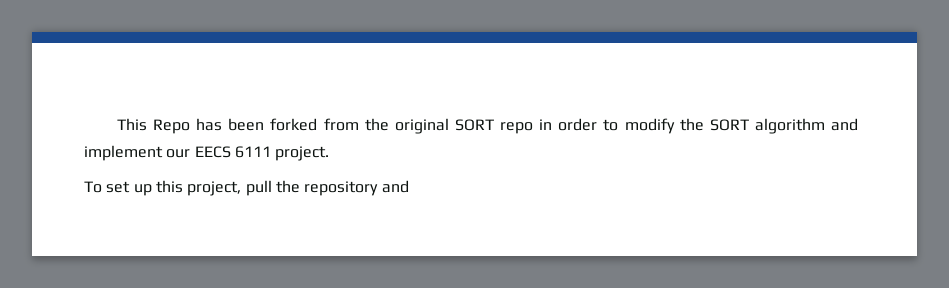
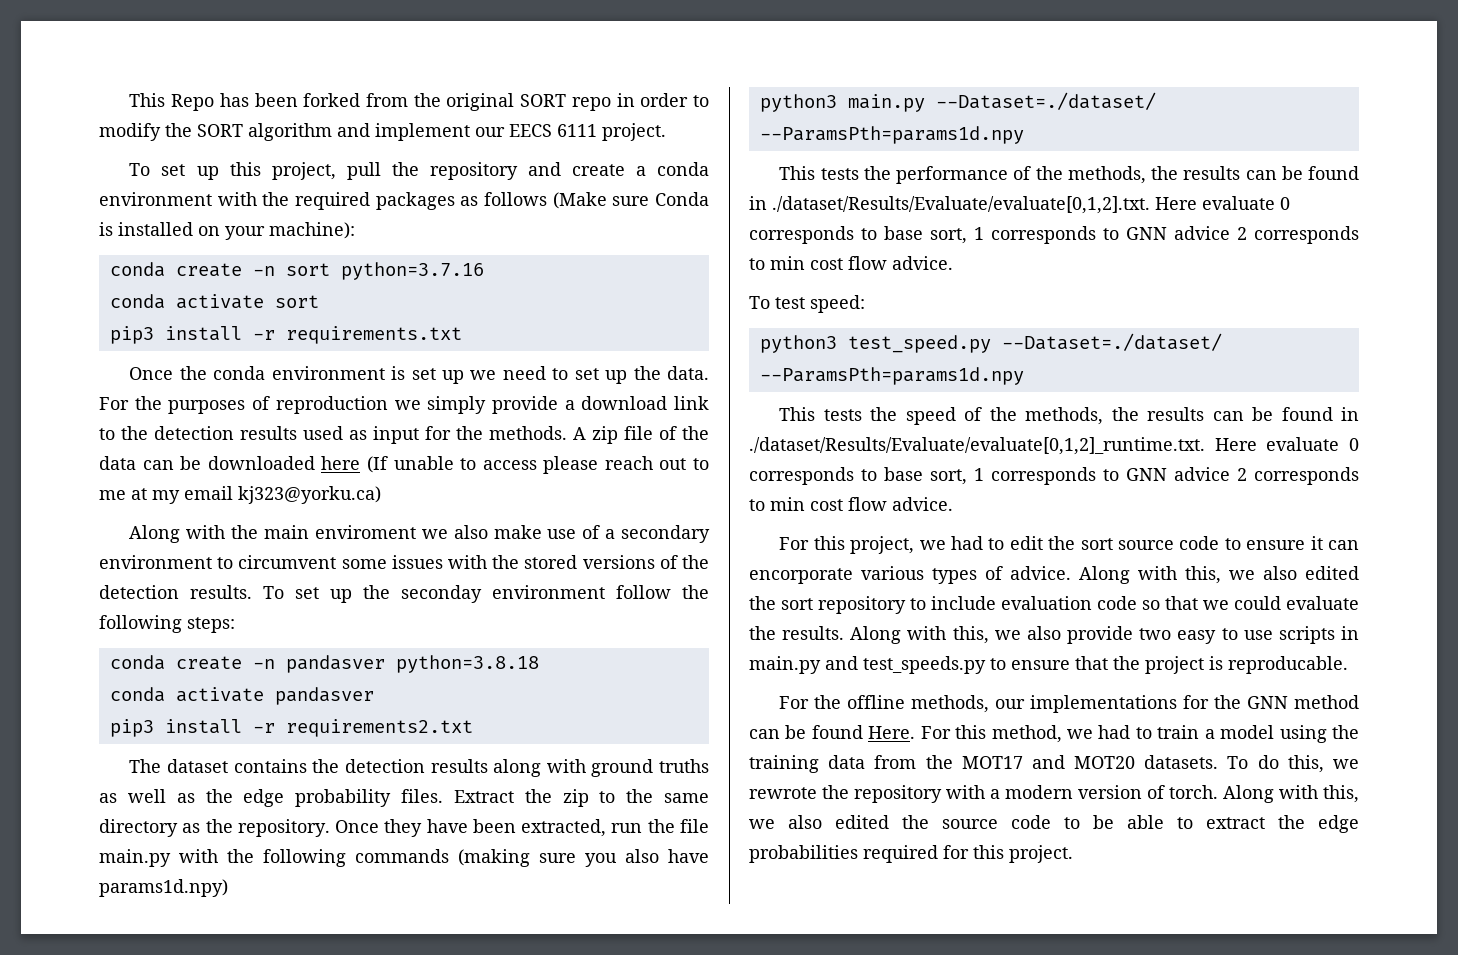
(409, 186) none -> [571,162,709,176] [99,192,709,210] [99,222,355,240] [109,262,484,280] [109,294,319,309] [109,326,462,344] [129,366,709,384] [99,396,709,414] [99,426,709,444] [99,456,709,474] [99,486,381,504] [129,525,711,543] [99,555,709,569] [99,585,709,603] [99,615,235,633] [109,655,539,673] [109,687,374,705] [109,719,473,737] [129,759,709,777] [99,789,709,807] [99,819,709,837] [99,849,709,867] [99,879,228,897] [759,92,1156,112] [759,126,1024,144] [779,166,1359,184] [749,196,1290,214] [749,226,1359,244] [749,256,953,270] [749,295,865,313] [759,333,1222,353] [759,367,1024,385] [779,407,1359,425] [749,437,1359,455] [749,467,1359,485] [749,497,953,511] [779,536,1359,554] [749,566,1359,584] [749,596,1359,614] [749,626,1359,644] [749,656,1348,674] [779,695,1359,713] [749,725,1359,743] [749,755,1359,773] [749,785,1359,803] [749,815,1359,833] [749,845,1073,863] create a conda environment with the required packages as follows (Make sure Conda is installed on your machine): // conda create -n sort python=3.7.16 // conda activate sort // pip3 install -r requirements.txt // Once the conda environment is set up we need to set up the data. For the purposes of reproduction we simply provide a download link to the detection results used as input for the methods. A zip file of the data can be downloaded here (If unable to access please reach out to me at my email kj323@yorku.ca) // Along with the main enviroment we also make use of a secondary environment to circumvent some issues with the stored versions of the detection results. To set up the seconday environment follow the following steps: // conda create -n pandasver python=3.8.18 // conda activate pandasver // pip3 install -r requirements2.txt // The dataset contains the detection results along with ground truths as well as the edge probability files. Extract the zip to the same directory as the repository. Once they have been extracted, run the file main.py with the following commands (making sure you also have params1d.npy) // python3 main.py --Dataset=./dataset/ --ParamsPth=params1d.npy // This tests the performance of the methods, the results can be found in ./dataset/Results/Evaluate/evaluate[0,1,2].txt. Here evaluate 0 corresponds to base sort, 1 corresponds to GNN advice 2 corresponds to min cost flow advice. // To test speed: // python3 test_speed.py --Dataset=./dataset/ --ParamsPth=params1d.npy // This tests the speed of the methods, the results can be found in ./dataset/Results/Evaluate/evaluate[0,1,2]_runtime.txt. Here evaluate 0 corresponds to base sort, 1 corresponds to GNN advice 2 corresponds to min cost flow advice. // For this project, we had to edit the sort source code to ensure it can encorporate various types of advice. Along with this, we also edited the sort repository to include evaluation code so that we could evaluate the results. Along with this, we also provide two easy to use scripts in main.py and test_speeds.py to ensure that the project is reproducable. // For the offline methods, our implementations for the GNN method can be found Here. For this method, we had to train a model using the training data from the MOT17 and MOT20 datasets. To do this, we rewrote the repository with a modern version of torch. Along with this, we also edited the source code to be able to extract the edge probabilities required for this project.

